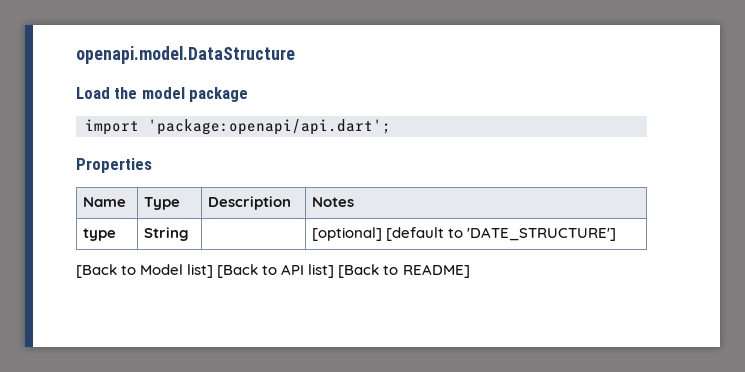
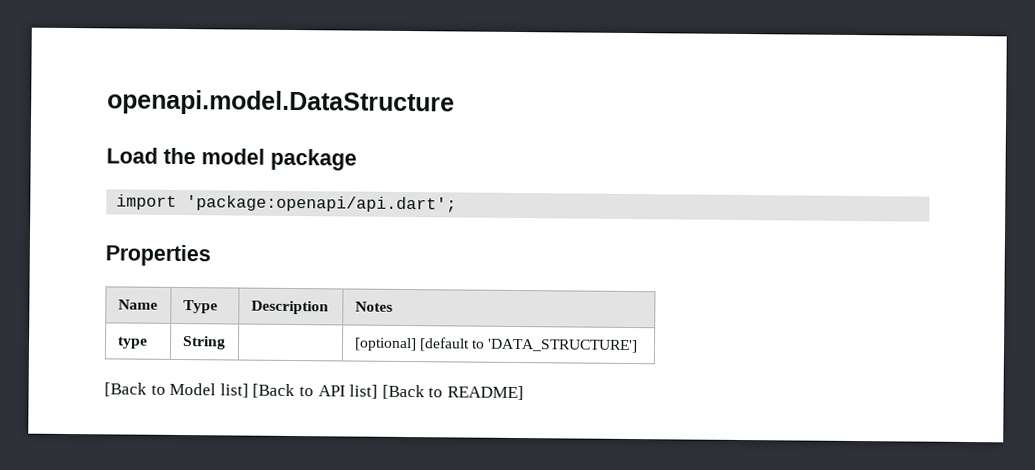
[467,227,617,241] 'DATE_STRUCTURE'] -> [487,338,639,354] 'DATA_STRUCTURE']

